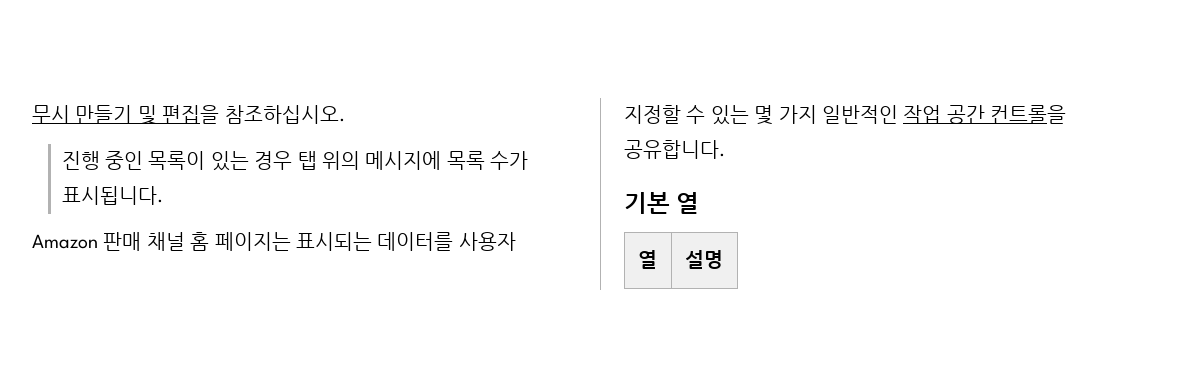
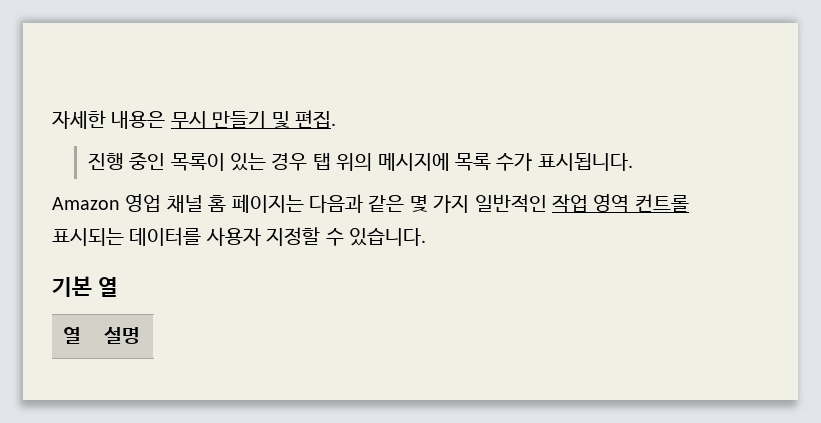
(32, 114) none -> [52,110,166,129] 자세한 내용은
[162,105,345,124] 편집을 참조하십시오. -> [295,110,336,128] 편집.
[103,232,142,251] 판매 -> [125,193,162,212] 영업
(291, 241) none -> [309,193,689,213] 다음과 같은 몇 가지 일반적인 작업 영역 컨트롤
[710,105,1067,125] [624,140,725,159] 있는 몇 가지 일반적인 작업 공간 컨트롤을 공유합니다. -> [349,228,426,246] 있습니다.

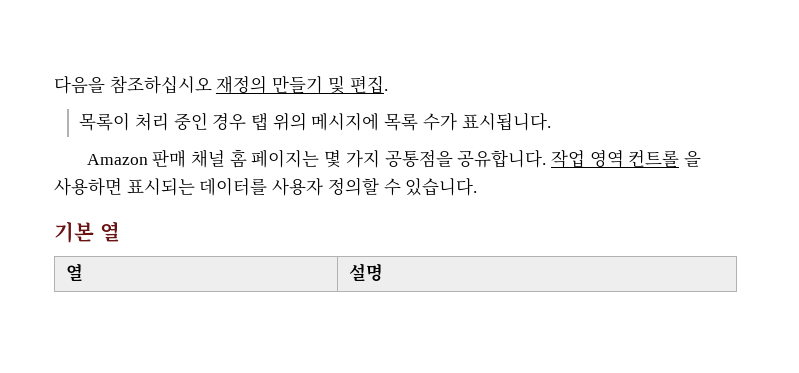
[52,110,207,129] 자세한 내용은 무시 -> [54,75,268,94] 다음을 참조하십시오 재정의
[87,152,267,171] 진행 중인 목록이 있는 -> [79,112,208,131] 목록이 처리 중인
[125,193,162,212] 영업 -> [152,149,187,168] 판매
[309,194,547,213] 다음과 같은 몇 가지 일반적인 -> [324,149,547,168] 몇 가지 공통점을 공유합니다.
(689, 203) none -> [684,151,702,167] [54,177,122,196] 을 사용하면
[266,227,321,246] 지정할 -> [327,177,379,196] 정의할

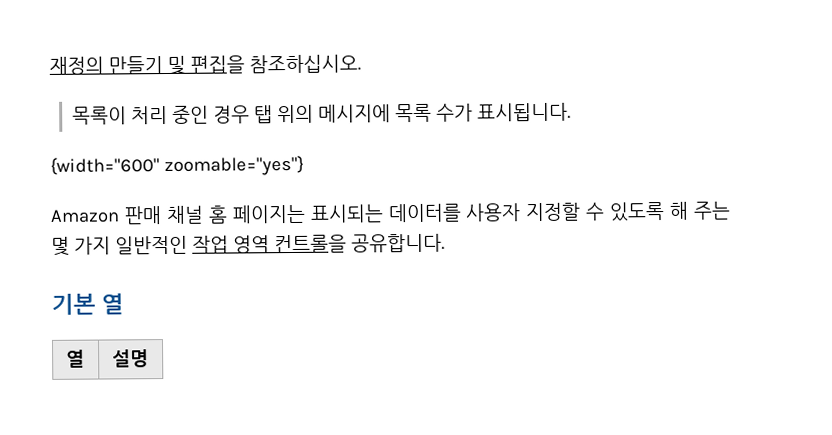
[54,75,212,94] 다음을 참조하십시오 -> (49, 65) none
[349,75,388,94] 편집. -> [189,54,361,74] 편집을 참조하십시오.
(551, 121) none -> [50,155,304,177] // {width="600" zoomable="yes"}
[324,149,702,168] [54,177,478,196] 몇 가지 공통점을 공유합니다. 작업 영역 컨트롤 을 사용하면 표시되는 데이터를 사용자 정의할 수 있습니다. -> [309,201,731,223] [51,233,445,256] 표시되는 데이터를 사용자 지정할 수 있도록 해 주는 몇 가지 일반적인 작업 영역 컨트롤을 공유합니다.

